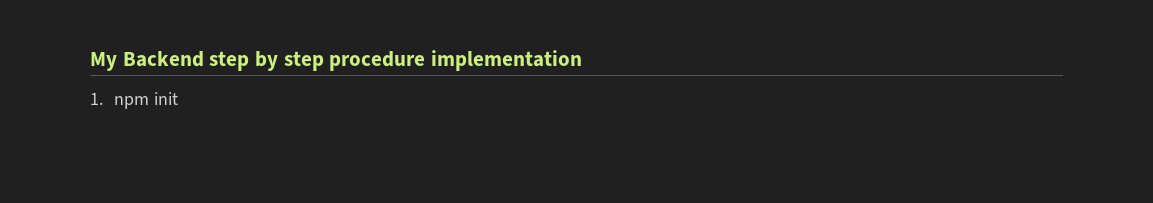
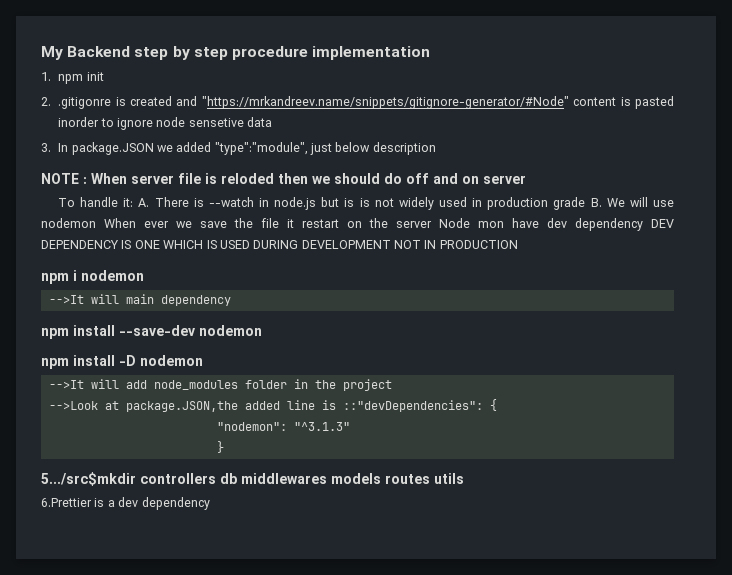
(179, 98) none -> [41,96,674,109] [58,117,273,130] [41,142,436,155] [41,173,526,184] [57,197,674,210] [41,218,674,231] [41,240,518,249] [41,270,144,284] [48,294,231,306] [41,325,262,339] [41,355,203,369] [48,379,392,391] [48,399,497,412] [216,422,350,431] [216,441,224,453] [41,472,464,486] [41,497,210,510] // 2. .gitigonre is created and "https://mrkandreev.name/snippets/gitignore-generator/#Node" content is pasted inorder to ignore node sensetive data // 3. In package.JSON we added "type":"module", just below description // NOTE : When server file is reloded then we should do off and on server // To handle it: A. There is --watch in node.js but is is not widely used in production grade B. We will use nodemon When ever we save the file it restart on the server Node mon have dev dependency DEV DEPENDENCY IS ONE WHICH IS USED DURING DEVELOPMENT NOT IN PRODUCTION // npm i nodemon // -->It will main dependency // npm install --save-dev nodemon // npm install -D nodemon // -->It will add node_modules folder in the project // -->Look at package.JSON,the added line is ::"devDependencies": { // "nodemon": "^3.1.3" // } // 5.../src$mkdir controllers db middlewares models routes utils // 6.Prettier is a dev dependency

